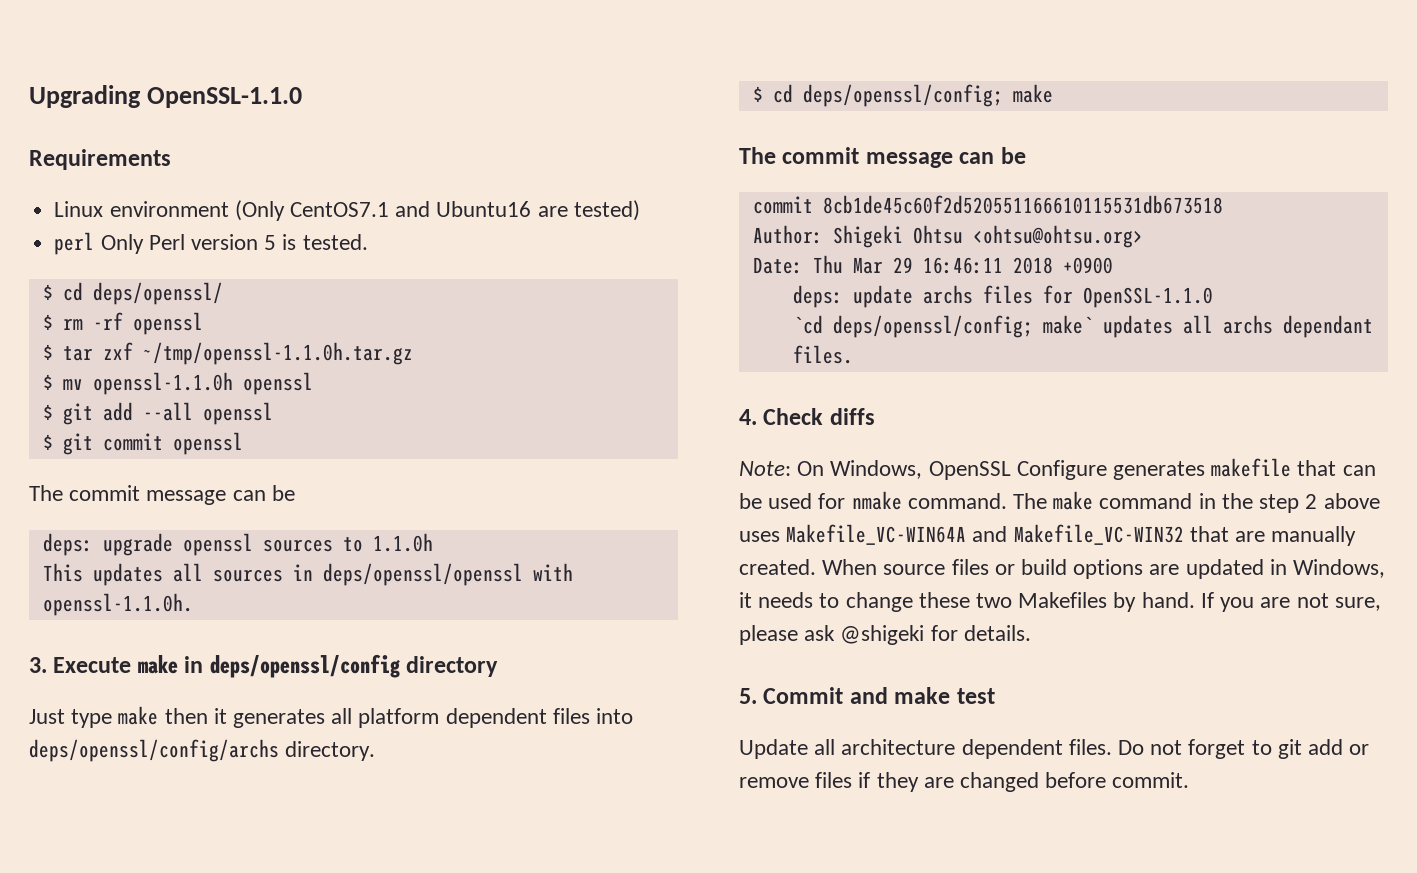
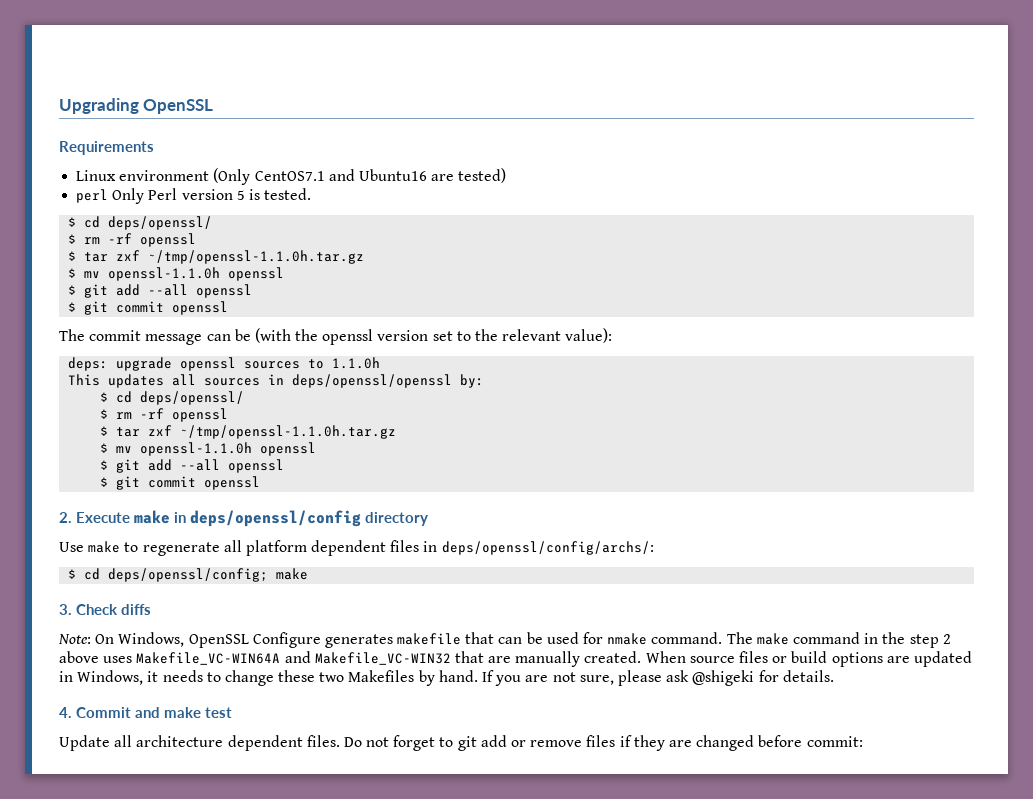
[146,87,302,108] OpenSSL-1.1.0 -> [143,99,214,114] OpenSSL
(295, 493) none -> [254,328,613,345] (with the openssl version set to the relevant value):
[532,563,573,581] [42,593,193,616] [29,657,47,673] with openssl-1.1.0h. // 3. -> [460,374,485,388] [100,391,245,405] [100,408,229,422] [100,425,397,439] [100,442,317,456] [100,459,285,473] [100,476,261,490] [59,512,72,523] by: // $ cd deps/openssl/ // $ rm -rf openssl // $ tar zxf ~/tmp/openssl-1.1.0h.tar.gz // $ mv openssl-1.1.0h openssl // $ git add --all openssl // $ git commit openssl // 2.
[29,706,326,728] Just type make then it generates -> [59,541,220,556] Use make to regenerate
[596,708,634,724] [29,739,376,762] into deps/openssl/config/archs directory. -> [423,541,654,555] in deps/openssl/config/archs/:
[739,147,1026,168] [752,195,1223,214] [752,225,1143,248] [752,255,1113,274] [792,285,1213,308] [792,315,1373,338] [792,345,853,364] [739,409,757,425] The commit message can be // commit 8cb1de45c60f2d520551166610115531db673518 // Author: Shigeki Ohtsu <ohtsu@ohtsu.org> // Date: Thu Mar 29 16:46:11 2018 +0900 // deps: update archs files for OpenSSL-1.1.0 // `cd deps/openssl/config; make` updates all archs dependant files. // 4. -> [59,604,72,615] 3.
[739,688,757,704] 5. -> [59,707,72,718] 4.
[1112,772,1190,788] commit. -> [806,736,863,747] commit:

